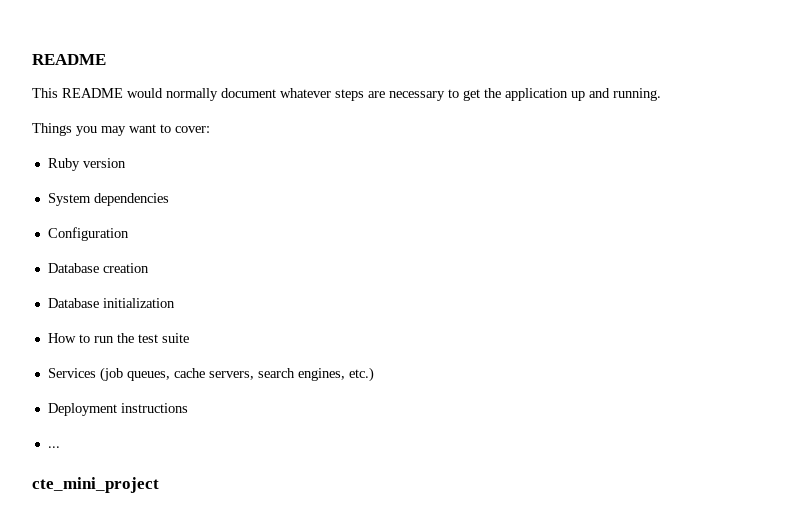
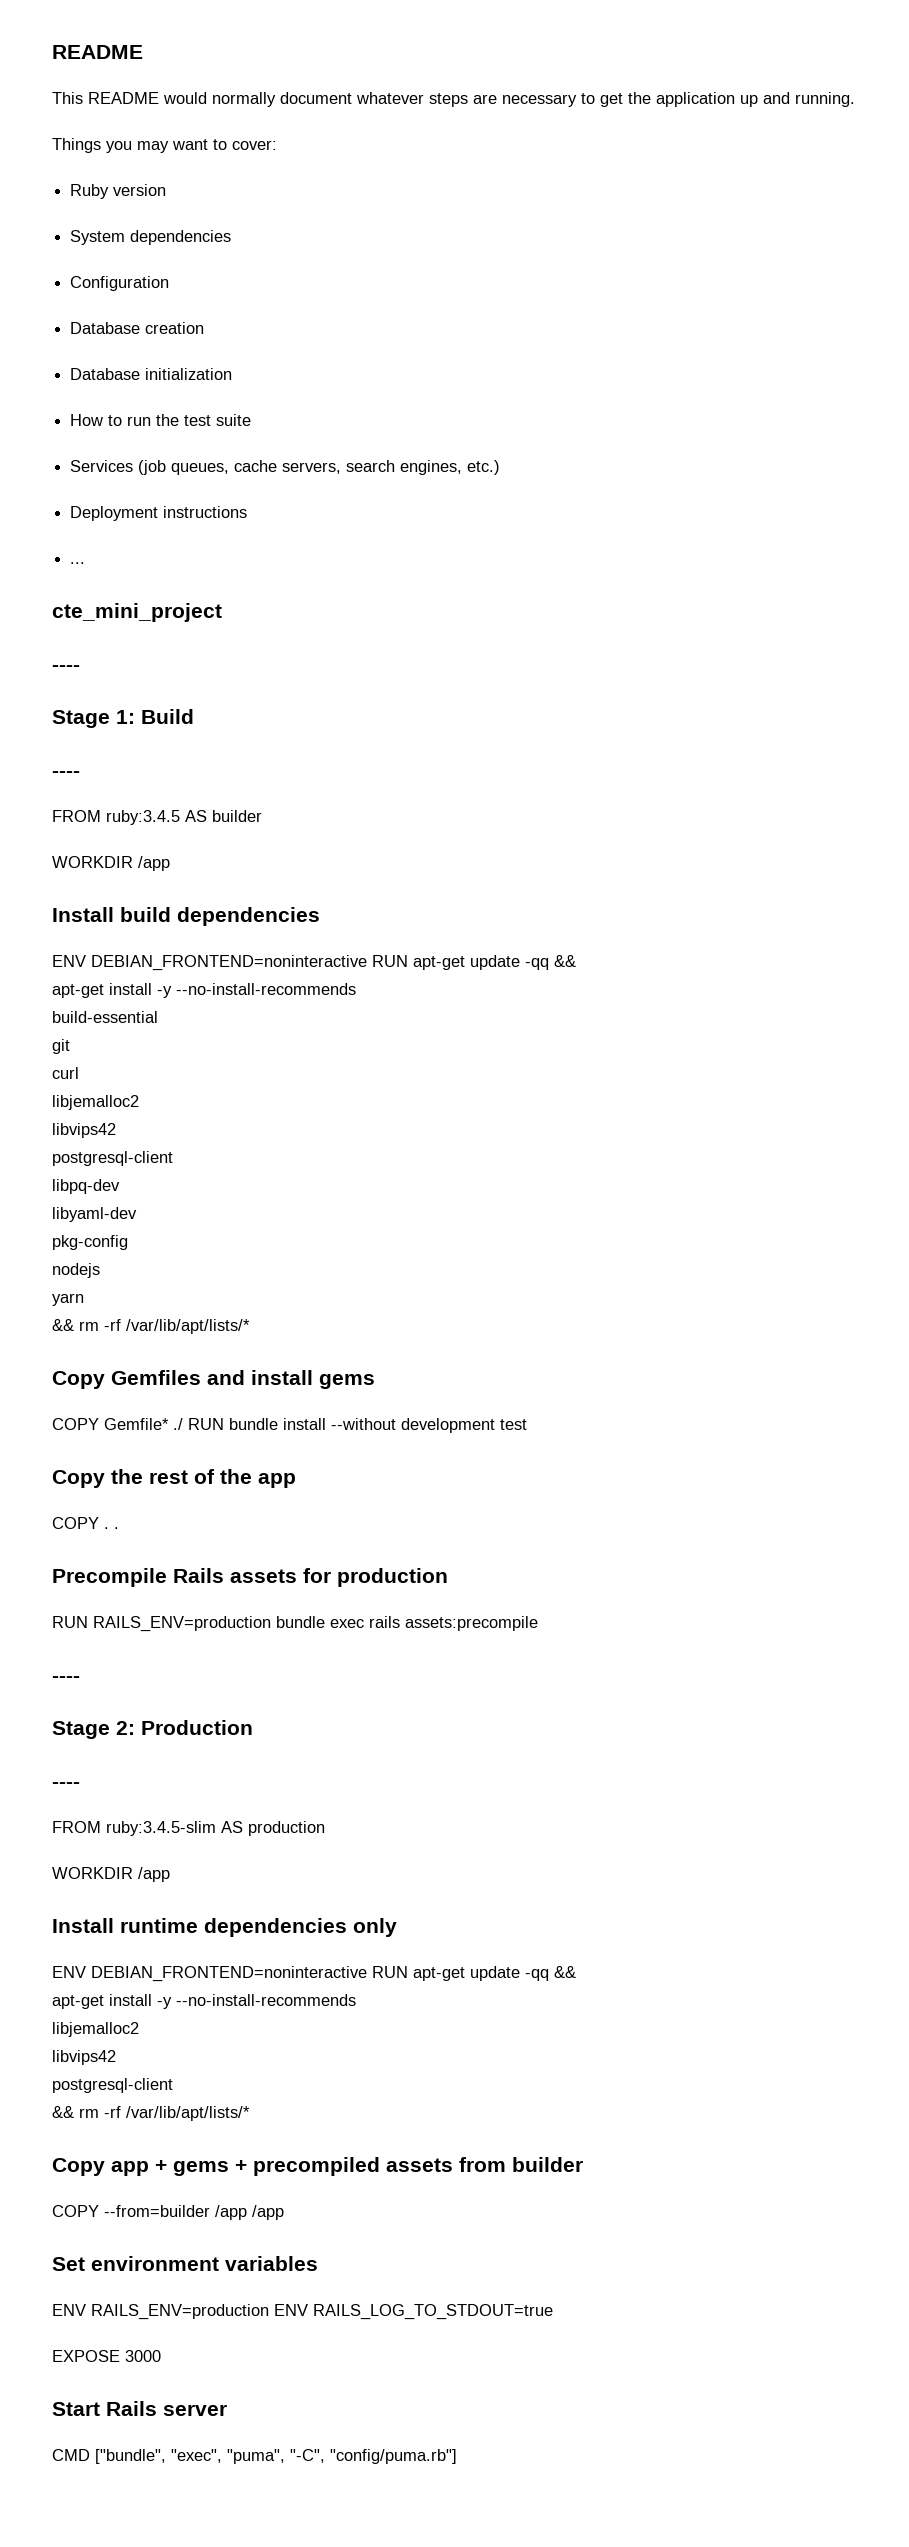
(159, 485) none -> [52,665,80,671] [52,709,194,728] [52,771,80,777] [52,810,262,825] [52,856,170,871] [52,907,320,926] [52,955,576,971] [52,983,356,998] [52,1011,158,1023] [52,1039,70,1054] [52,1067,79,1079] [52,1095,139,1110] [52,1123,116,1138] [52,1151,173,1166] [52,1179,120,1194] [52,1207,137,1222] [52,1235,128,1250] [52,1263,100,1278] [52,1293,84,1306] [52,1319,250,1334] [52,1370,375,1389] [52,1418,527,1433] [52,1469,296,1488] [52,1517,119,1529] [52,1568,448,1587] [52,1616,538,1632] [52,1676,80,1682] [52,1720,253,1739] [52,1782,80,1788] [52,1821,325,1836] [52,1867,170,1882] [52,1918,397,1937] [52,1966,576,1982] [52,1994,356,2009] [52,2022,139,2037] [52,2050,116,2065] [52,2078,173,2093] [52,2106,250,2121] [52,2157,583,2176] [52,2205,284,2220] [52,2256,318,2271] [52,2304,553,2320] [52,2350,161,2362] [52,2401,227,2416] [52,2449,457,2464] // ---- // Stage 1: Build // ---- // FROM ruby:3.4.5 AS builder // WORKDIR /app // Install build dependencies // ENV DEBIAN_FRONTEND=noninteractive RUN apt-get update -qq && // apt-get install -y --no-install-recommends // build-essential // git // curl // libjemalloc2 // libvips42 // postgresql-client // libpq-dev // libyaml-dev // pkg-config // nodejs // yarn // && rm -rf /var/lib/apt/lists/* // Copy Gemfiles and install gems // COPY Gemfile* ./ RUN bundle install --without development test // Copy the rest of the app // COPY . . // Precompile Rails assets for production // RUN RAILS_ENV=production bundle exec rails assets:precompile // ---- // Stage 2: Production // ---- // FROM ruby:3.4.5-slim AS production // WORKDIR /app // Install runtime dependencies only // ENV DEBIAN_FRONTEND=noninteractive RUN apt-get update -qq && // apt-get install -y --no-install-recommends // libjemalloc2 // libvips42 // postgresql-client // && rm -rf /var/lib/apt/lists/* // Copy app + gems + precompiled assets from builder // COPY --from=builder /app /app // Set environment variables // ENV RAILS_ENV=production ENV RAILS_LOG_TO_STDOUT=true // EXPOSE 3000 // Start Rails server // CMD ["bundle", "exec", "puma", "-C", "config/puma.rb"]

